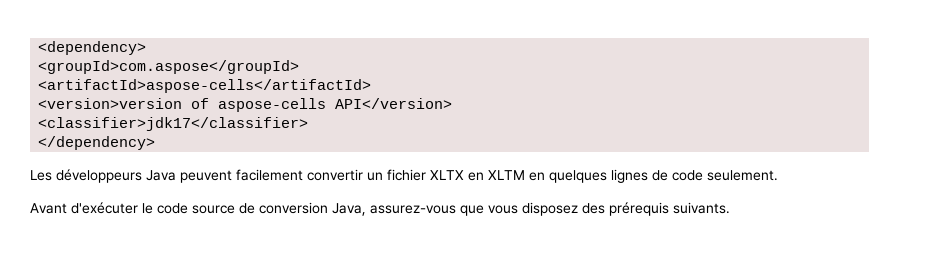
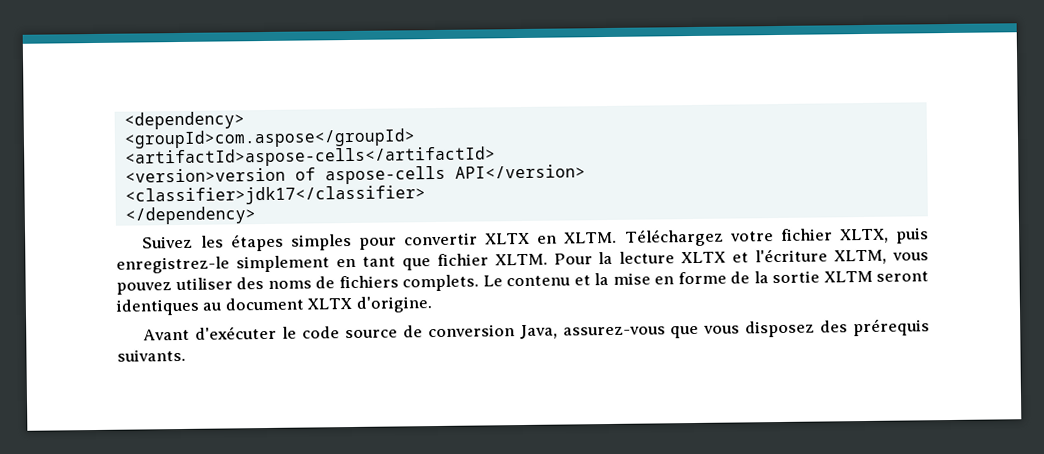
[30,169,778,183] Les développeurs Java peuvent facilement convertir un fichier XLTX en XLTM en quelques lignes de code seulement. -> [142,227,929,252] [116,248,929,274] [116,270,929,295] [116,296,432,316] Suivez les étapes simples pour convertir XLTX en XLTM. Téléchargez votre fichier XLTX, puis enregistrez-le simplement en tant que fichier XLTM. Pour la lecture XLTX et l'écriture XLTM, vous pouvez utiliser des noms de fichiers complets. Le contenu et la mise en forme de la sortie XLTM seront identiques au document XLTX d'origine.

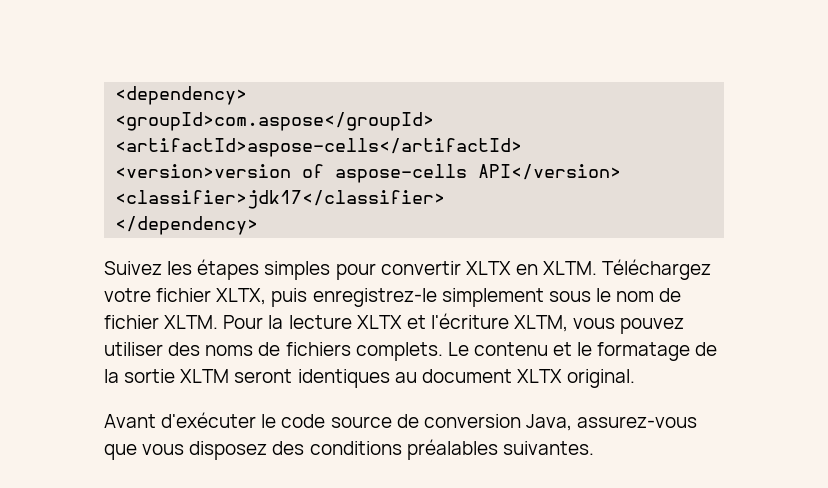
[335,256,431,271] en tant que -> [548,288,682,302] sous le nom de
[594,271,727,286] la mise en forme -> [577,342,691,361] le formatage
[355,296,432,313] d'origine. -> [567,369,636,388] original.
[853,318,930,337] [117,348,186,362] prérequis suivants. -> [309,439,594,460] conditions préalables suivantes.

